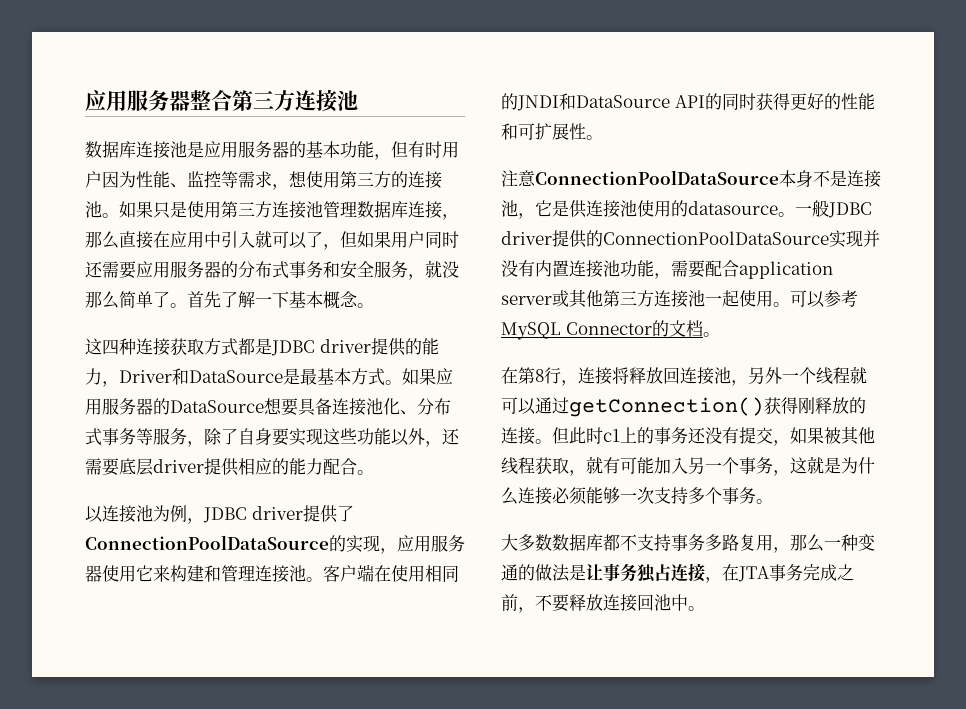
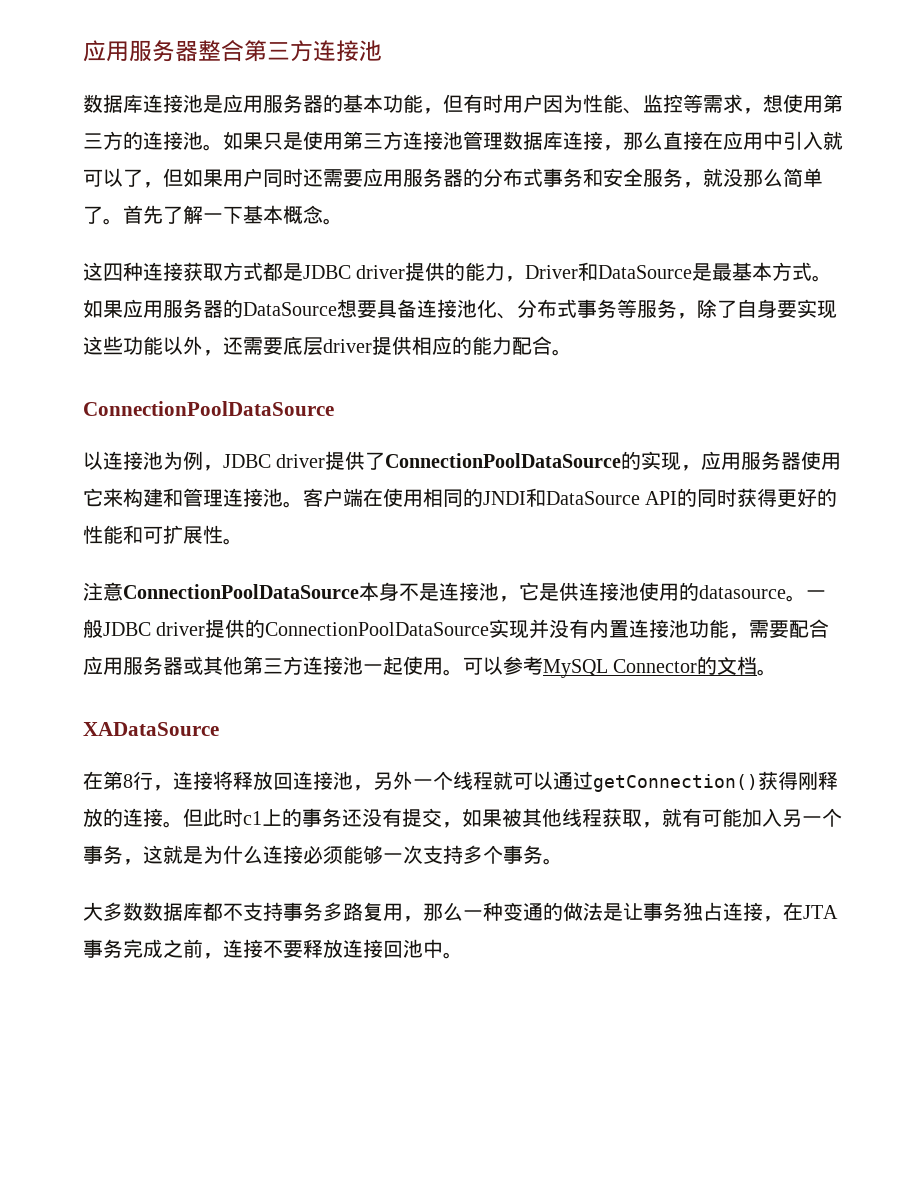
(374, 472) none -> [83,401,334,416] // ConnectionPoolDataSource
[739,261,833,279] [501,295,552,305] application server -> [83,656,183,675] 应用服务器
(720, 334) none -> [83,722,219,736] // XADataSource
(535, 610) none -> [223,939,263,958] 连接

